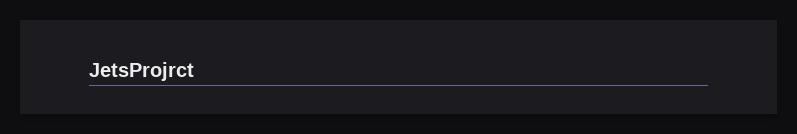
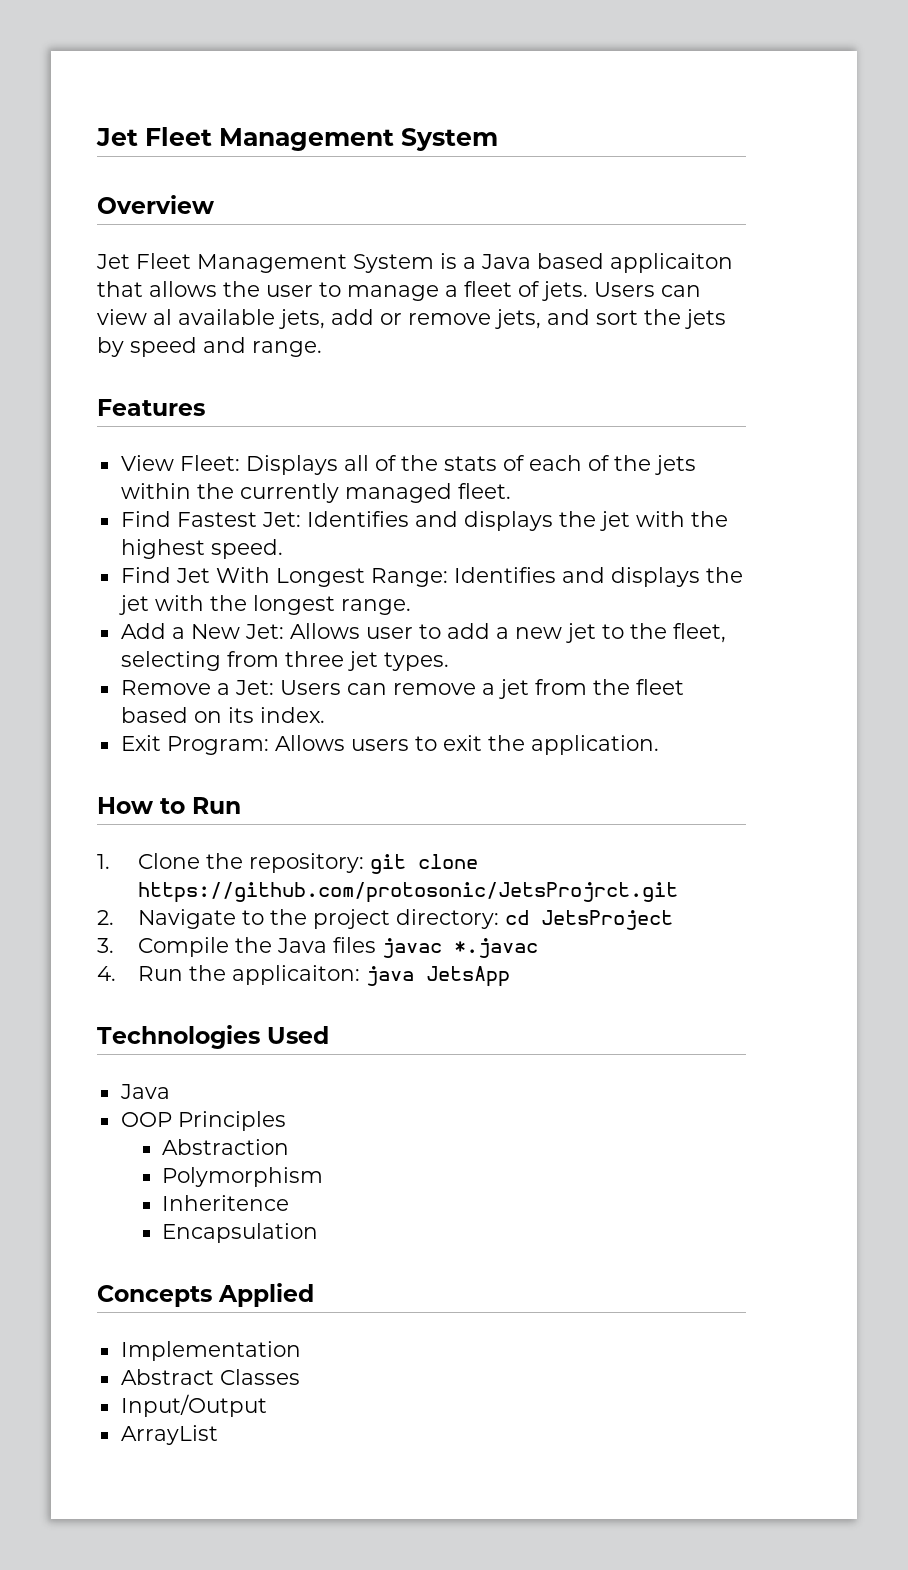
[89,62,194,81] JetsProjrct -> [96,127,498,151] [97,195,214,214] [96,253,733,273] [97,281,701,301] [97,309,726,329] [97,337,322,357] [97,399,205,416] [120,455,696,475] [120,483,511,503] [120,511,728,531] [120,539,283,559] [120,567,743,587] [118,595,411,615] [120,623,726,643] [120,651,449,671] [120,679,684,699] [120,707,325,723] [120,735,659,755] [97,797,241,814] [97,853,479,874] [138,882,679,903] [97,909,674,930] [97,937,539,958] [97,965,511,987] [97,1025,329,1049] [119,1084,170,1099] [120,1111,286,1131] [161,1139,289,1155] [161,1167,323,1187] [161,1195,289,1211] [161,1223,318,1243] [97,1283,314,1307] [120,1341,301,1361] [120,1369,300,1385] [120,1394,267,1417] [120,1425,218,1445] Jet Fleet Management System // Overview // Jet Fleet Management System is a Java based applicaiton that allows the user to manage a fleet of jets. Users can view al available jets, add or remove jets, and sort the jets by speed and range. // Features // View Fleet: Displays all of the stats of each of the jets within the currently managed fleet. // Find Fastest Jet: Identifies and displays the jet with the highest speed. // Find Jet With Longest Range: Identifies and displays the jet with the longest range. // Add a New Jet: Allows user to add a new jet to the fleet, selecting from three jet types. // Remove a Jet: Users can remove a jet from the fleet based on its index. // Exit Program: Allows users to exit the application. // How to Run // 1. Clone the repository: git clone https://github.com/protosonic/JetsProjrct.git // 2. Navigate to the project directory: cd JetsProject // 3. Compile the Java files javac *.javac // 4. Run the applicaiton: java JetsApp // Technologies Used // Java // OOP Principles // Abstraction // Polymorphism // Inheritence // Encapsulation // Concepts Applied // Implementation // Abstract Classes // Input/Output // ArrayList

